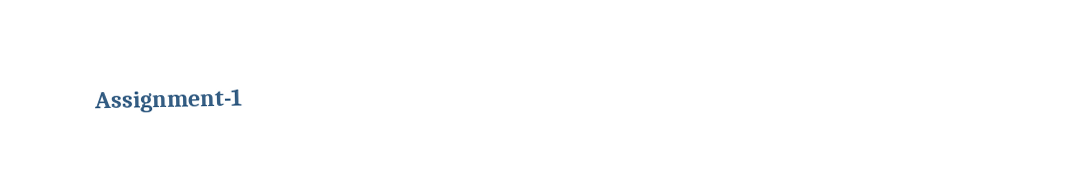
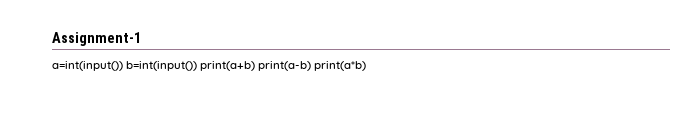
(243, 101) none -> [52,61,367,71] // a=int(input()) b=int(input()) print(a+b) print(a-b) print(a*b)

